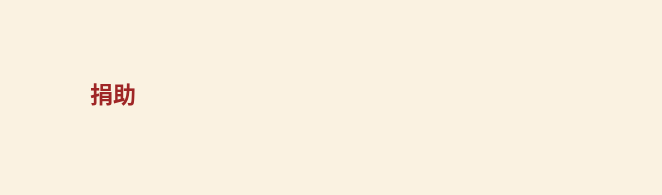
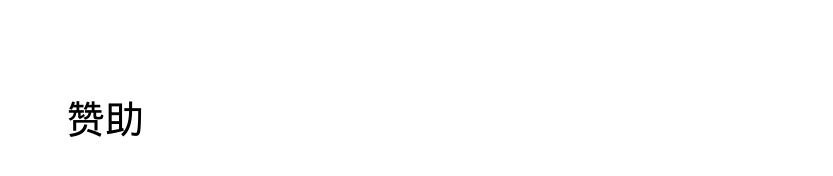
[90,83,113,106] 捐 -> [66,101,105,137] 赞

